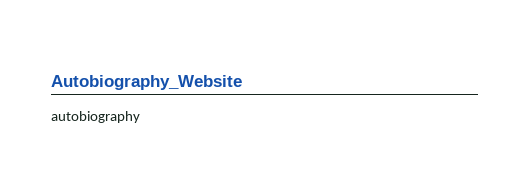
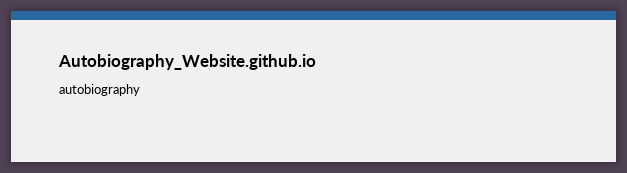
[51,75,242,90] Autobiography_Website -> [58,54,316,70] Autobiography_Website.github.io

